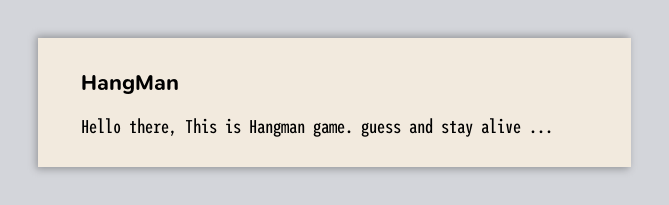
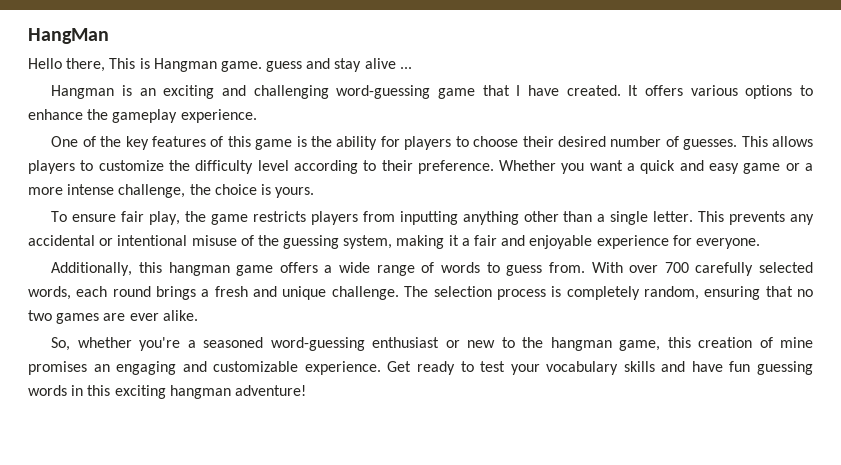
(553, 132) none -> [51,85,813,99] [28,109,257,123] [51,136,813,150] [28,160,813,174] [28,184,315,198] [51,211,815,225] [28,235,760,249] [51,262,814,276] [28,286,814,300] [28,310,198,324] [51,337,813,351] [28,361,813,375] [28,385,306,399] // Hangman is an exciting and challenging word-guessing game that I have created. It offers various options to enhance the gameplay experience. // One of the key features of this game is the ability for players to choose their desired number of guesses. This allows players to customize the difficulty level according to their preference. Whether you want a quick and easy game or a more intense challenge, the choice is yours. // To ensure fair play, the game restricts players from inputting anything other than a single letter. This prevents any accidental or intentional misuse of the guessing system, making it a fair and enjoyable experience for everyone. // Additionally, this hangman game offers a wide range of words to guess from. With over 700 carefully selected words, each round brings a fresh and unique challenge. The selection process is completely random, ensuring that no two games are ever alike. // So, whether you're a seasoned word-guessing enthusiast or new to the hangman game, this creation of mine promises an engaging and customizable experience. Get ready to test your vocabulary skills and have fun guessing words in this exciting hangman adventure!

